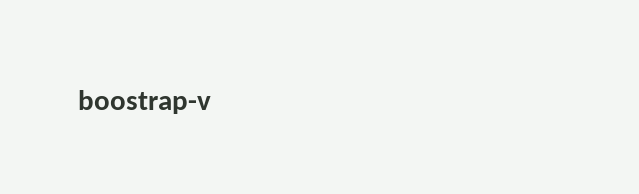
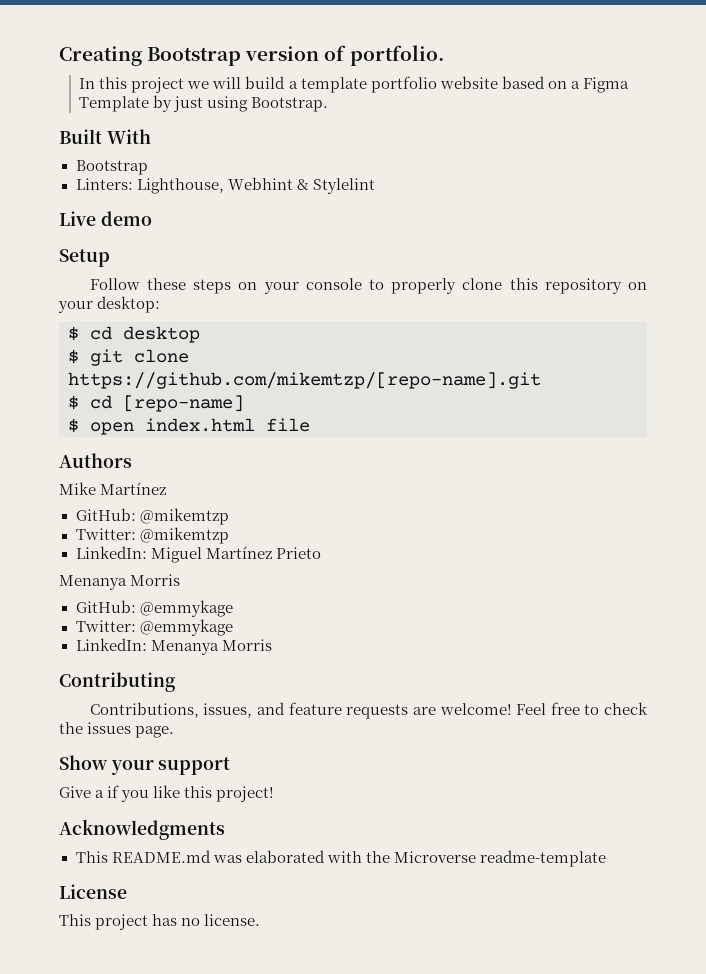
[78,90,211,114] boostrap-v -> [59,45,444,66] [79,76,629,93] [79,95,329,112] [59,129,151,144] [75,160,148,175] [75,177,375,194] [59,211,152,226] [59,249,110,267] [89,278,647,294] [58,296,161,313] [68,326,200,343] [68,349,189,366] [68,372,541,389] [68,395,244,412] [68,418,310,435] [59,453,132,468] [59,482,167,495] [75,508,229,525] [75,527,229,544] [75,546,321,563] [59,574,181,590] [75,600,233,617] [75,619,233,636] [75,638,272,655] [59,672,176,692] [89,702,649,719] [59,722,175,738] [59,755,231,775] [59,785,275,802] [59,819,225,840] [75,850,606,867] [59,884,127,899] [59,914,261,930] Creating Bootstrap version of portfolio. // In this project we will build a template portfolio website based on a Figma Template by just using Bootstrap. // Built With // Bootstrap // Linters: Lighthouse, Webhint & Stylelint // Live demo // Setup // Follow these steps on your console to properly clone this repository on your desktop: // $ cd desktop // $ git clone https://github.com/mikemtzp/[repo-name].git // $ cd [repo-name] // $ open index.html file // Authors // Mike Martínez // GitHub: @mikemtzp // Twitter: @mikemtzp // LinkedIn: Miguel Martínez Prieto // Menanya Morris // GitHub: @emmykage // Twitter: @emmykage // LinkedIn: Menanya Morris // Contributing // Contributions, issues, and feature requests are welcome! Feel free to check the issues page. // Show your support // Give a if you like this project! // Acknowledgments // This README.md was elaborated with the Microverse readme-template // License // This project has no license.

